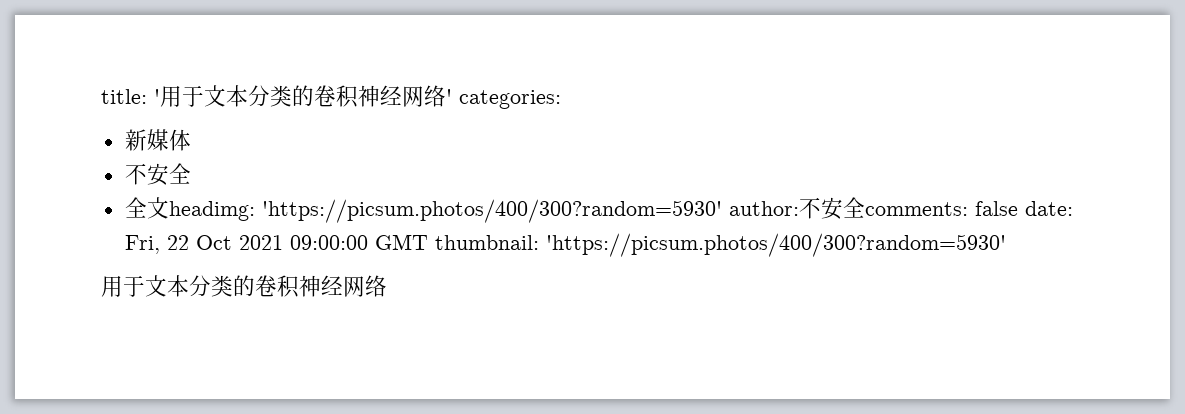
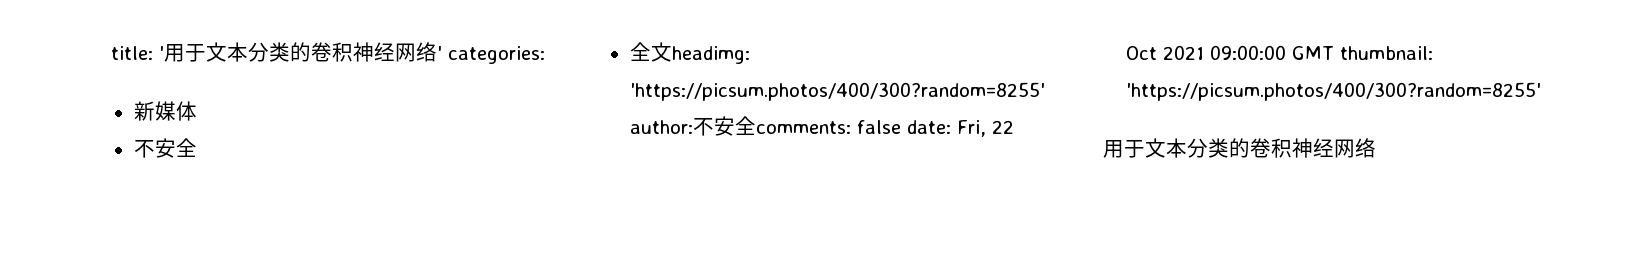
[261,199,722,223] 'https://picsum.photos/400/300?random=5930' -> [629,82,1045,101] 'https://picsum.photos/400/300?random=8255'
[545,233,1006,257] 'https://picsum.photos/400/300?random=5930' -> [1125,82,1541,101] 'https://picsum.photos/400/300?random=8255'

